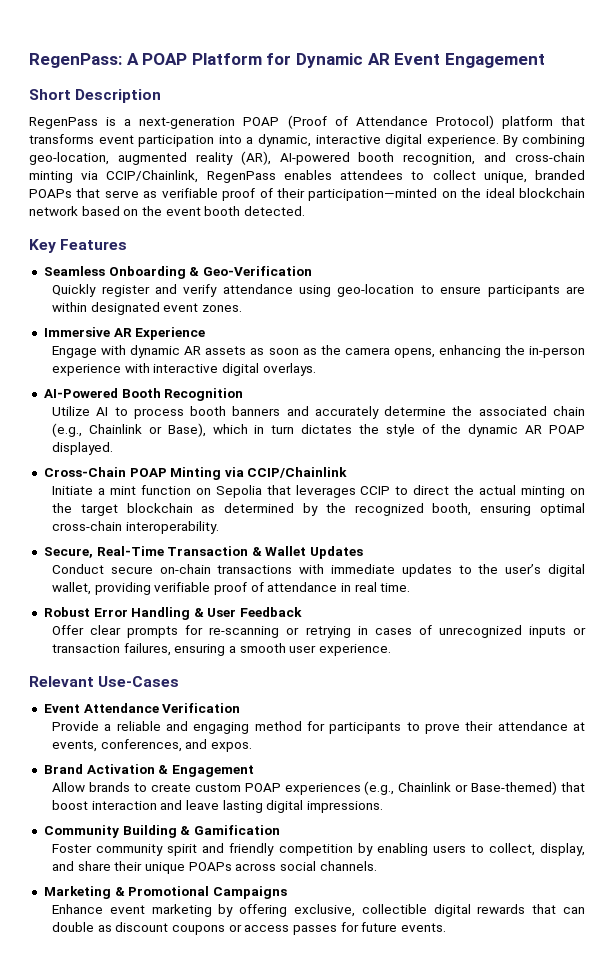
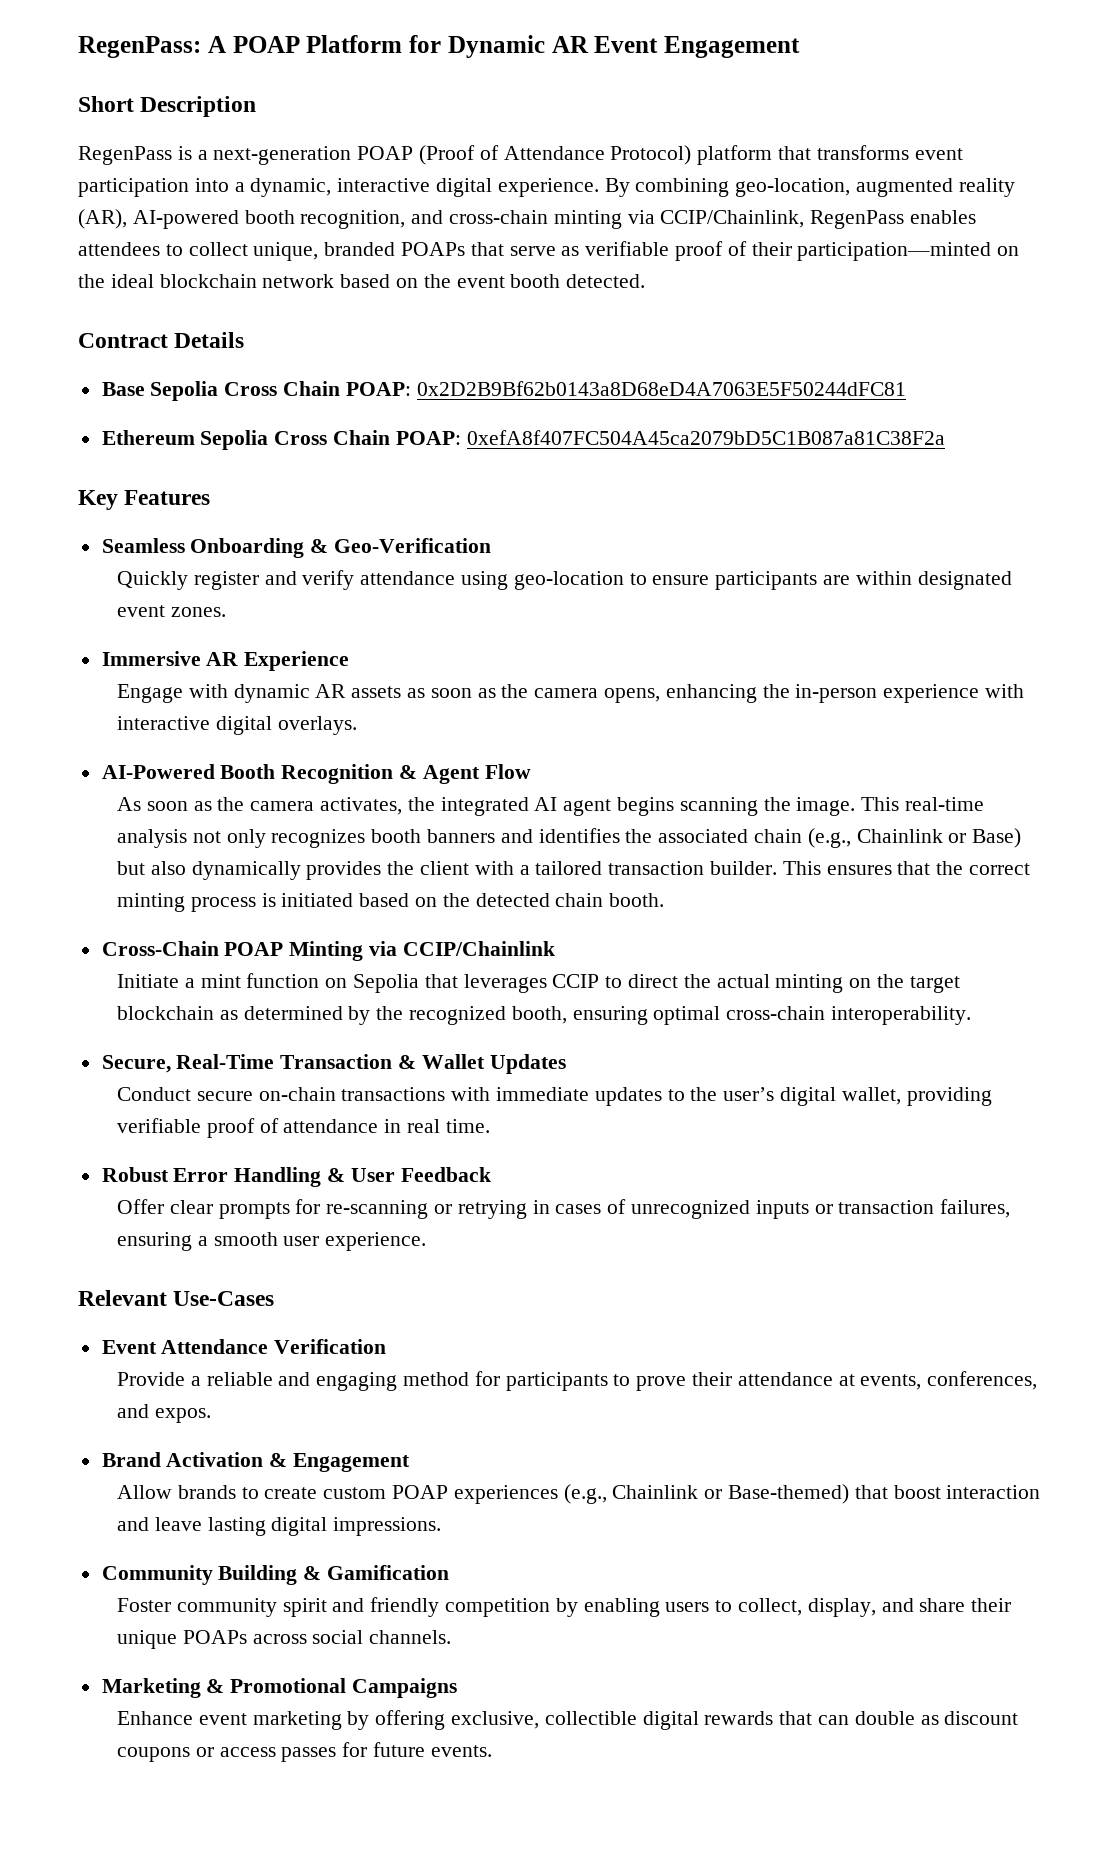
(305, 211) none -> [78,332,245,348] [101,381,906,401] [101,430,945,450] // Contract Details // Base Sepolia Cross Chain POAP: 0x2D2B9Bf62b0143a8D68eD4A7063E5F50244dFC81 // Ethereum Sepolia Cross Chain POAP: 0xefA8f407FC504A45ca2079bD5C1B087a81C38F2a
[52,406,184,419] // Utilize AI to process -> [399,764,531,784] [116,797,985,816] [116,829,366,848] & Agent Flow // As soon as the camera activates, the integrated AI agent begins scanning the image. This real-time analysis not only recognizes
[314,406,447,419] accurately determine -> [538,828,620,843] identifies
[167,423,585,437] [52,442,114,455] Base), which in turn dictates the style of the dynamic AR POAP displayed. -> [972,828,1022,848] [116,861,1031,880] [116,893,665,912] Base) but also dynamically provides the client with a tailored transaction builder. This ensures that the correct minting process is initiated based on the detected chain booth.

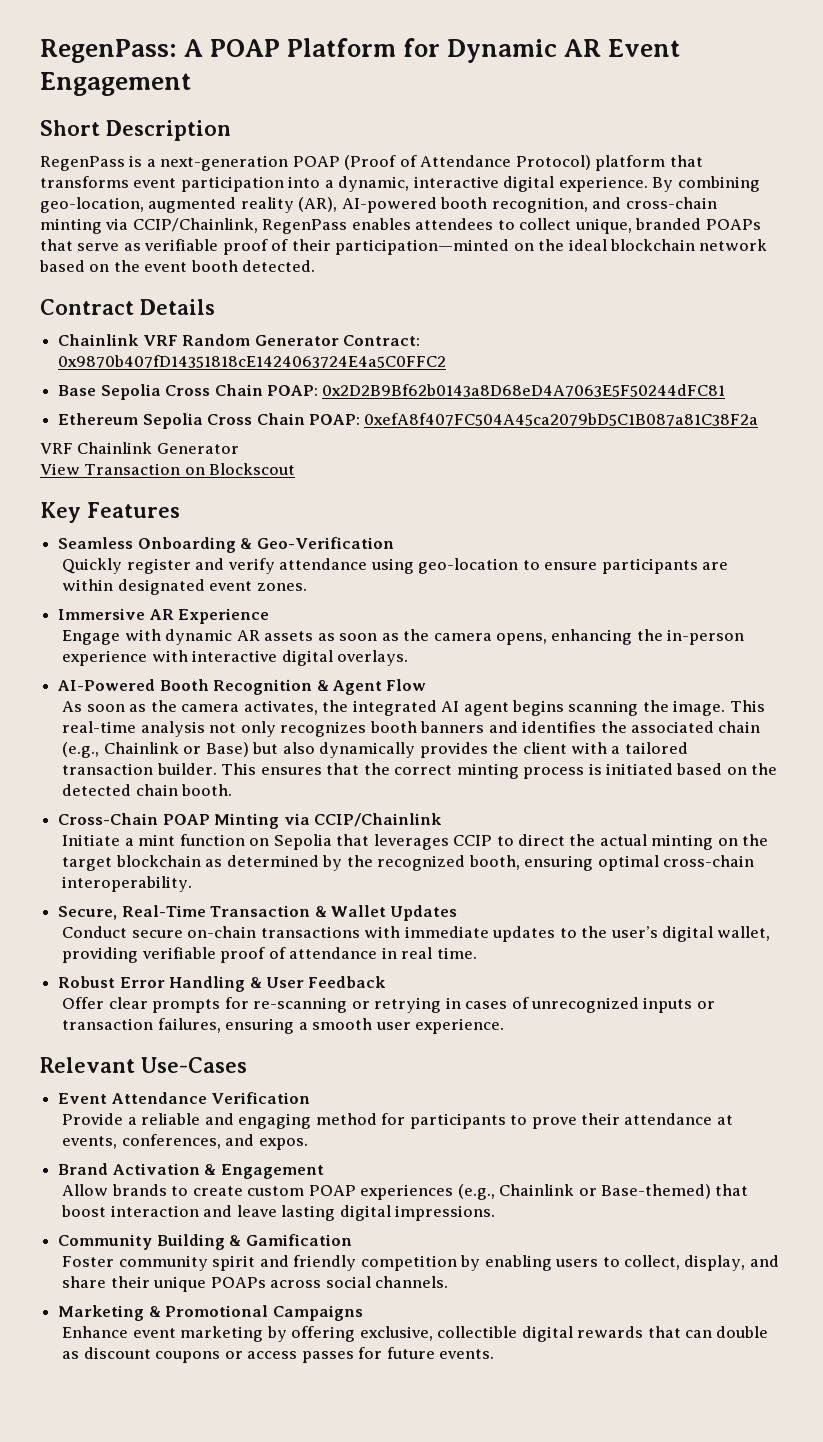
(245, 340) none -> [58,334,420,346] [58,355,447,368] // Chainlink VRF Random Generator Contract: 0x9870b407fD14351818cE1424063724E4a5C0FFC2
(945, 437) none -> [40,442,239,454] [40,463,296,475] // VRF Chainlink Generator // View Transaction on Blockscout

